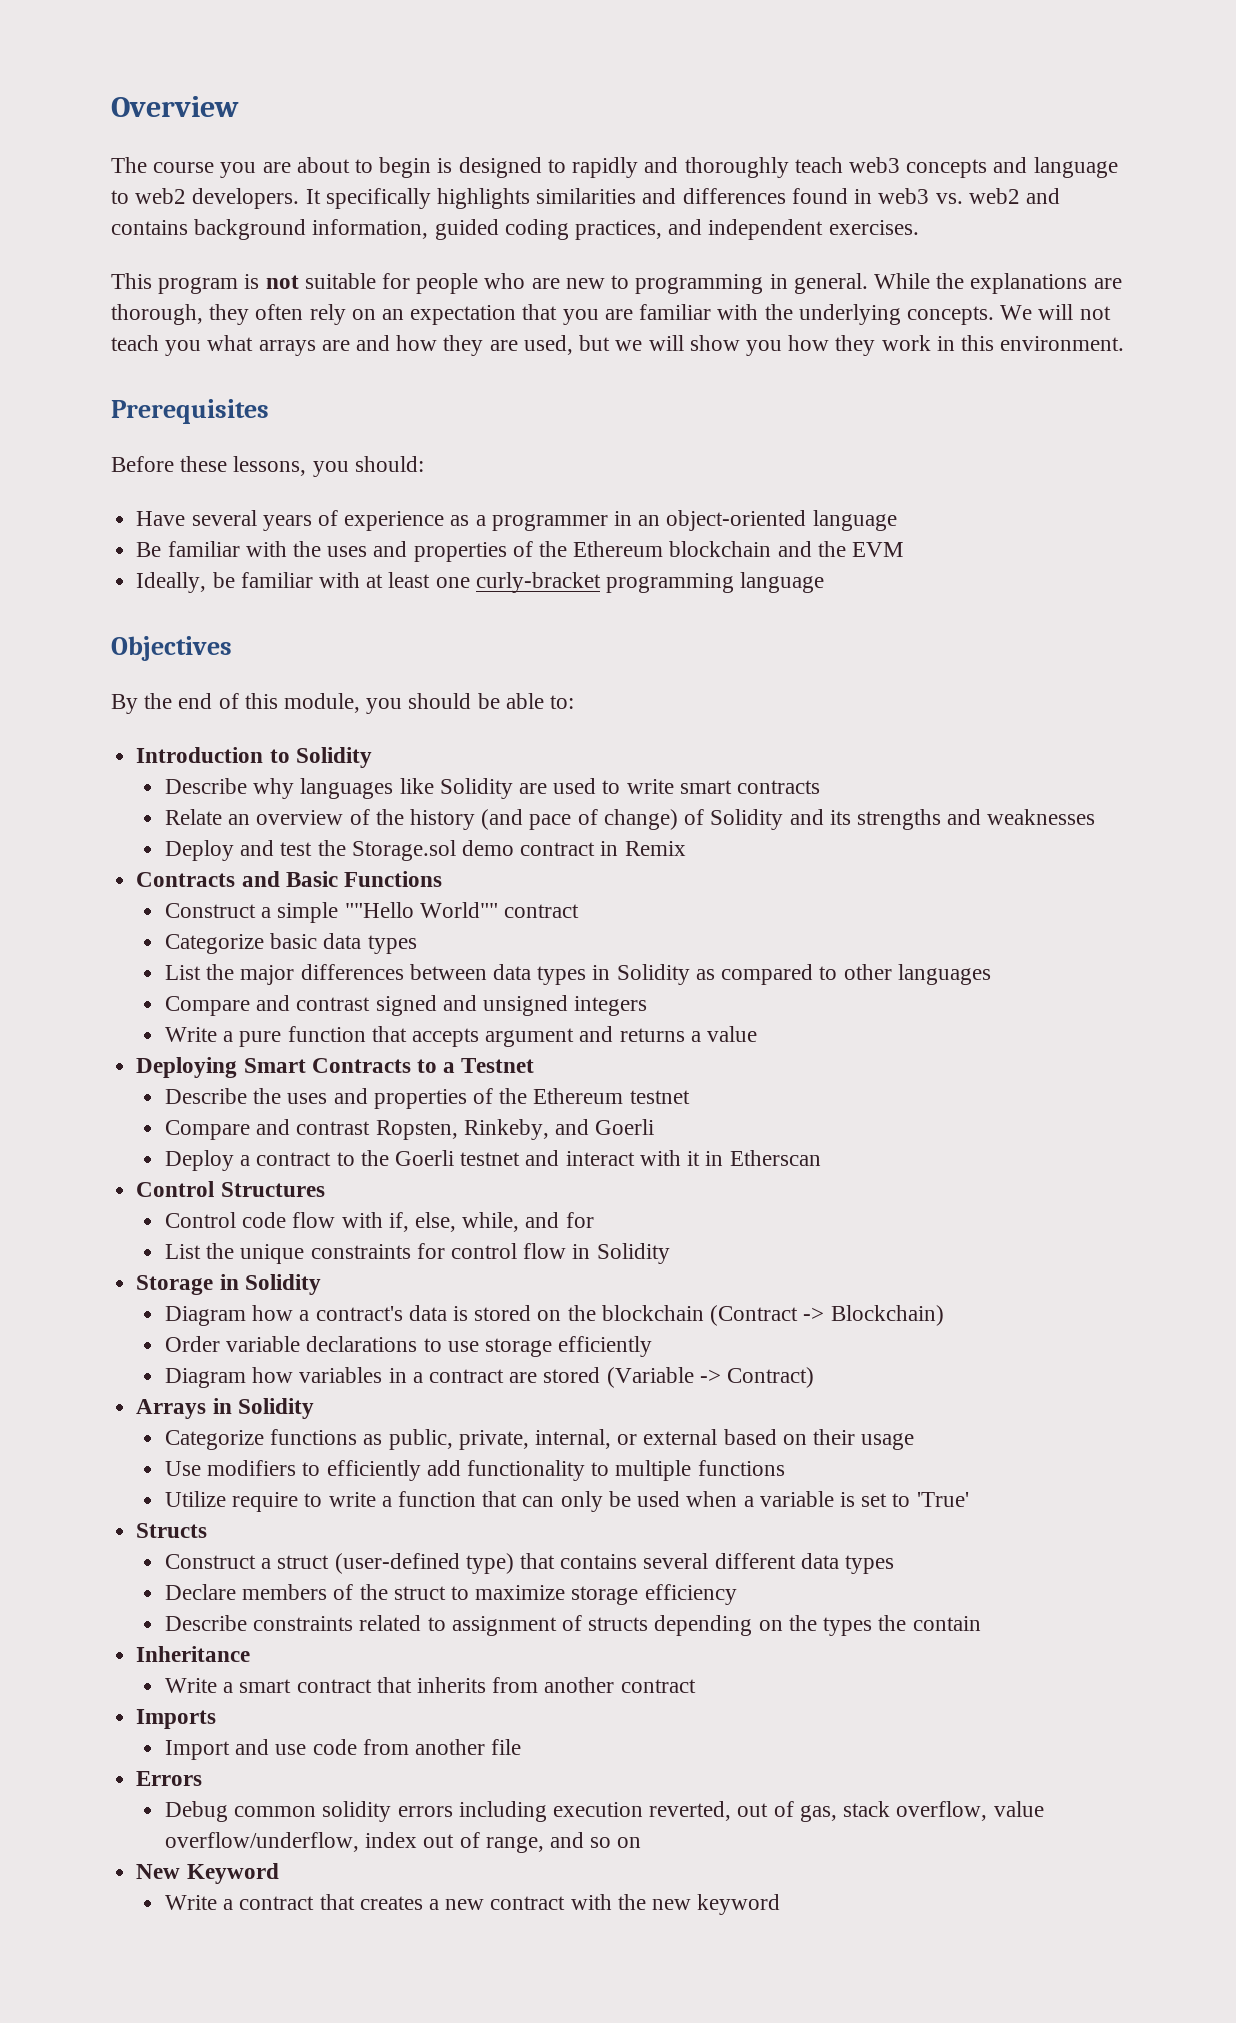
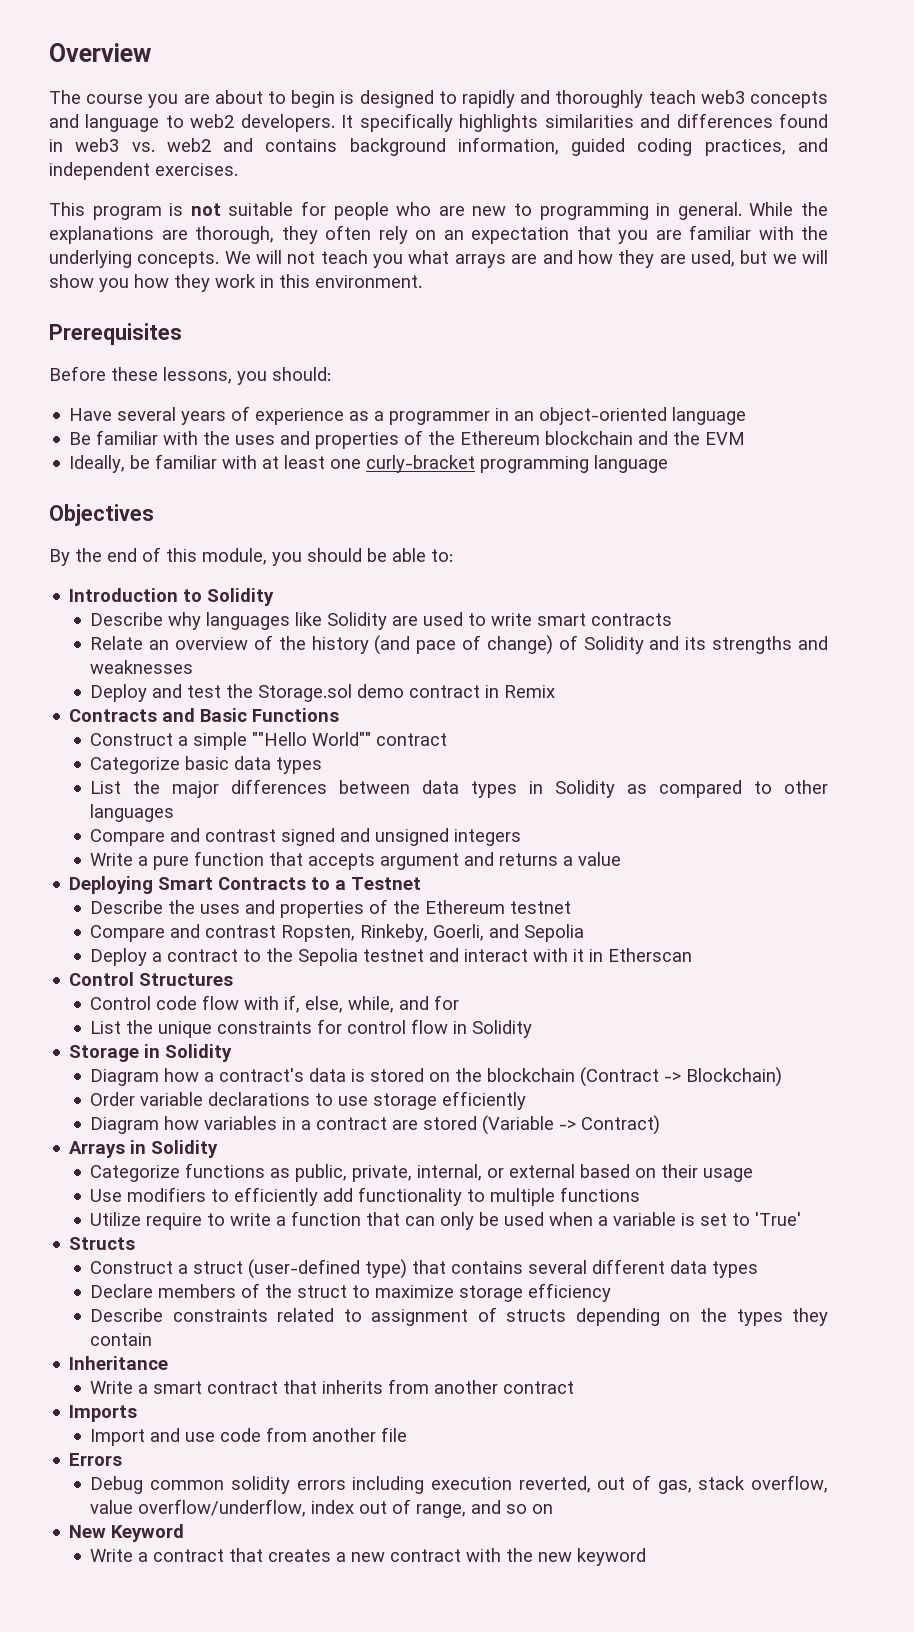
[555,1119,655,1135] and Goerli -> [433,924,585,942] Goerli, and Sepolia
[395,1150,455,1166] Goerli -> [298,948,359,966] Sepolia
[878,1615,907,1631] the -> [792,1308,829,1326] they

